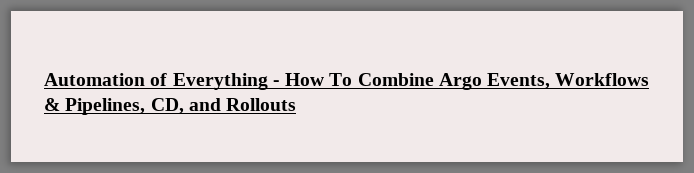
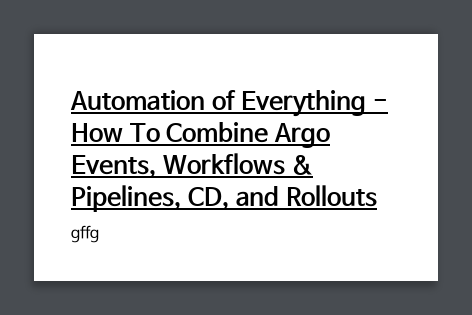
(297, 104) none -> [71,225,99,243] // gffg

